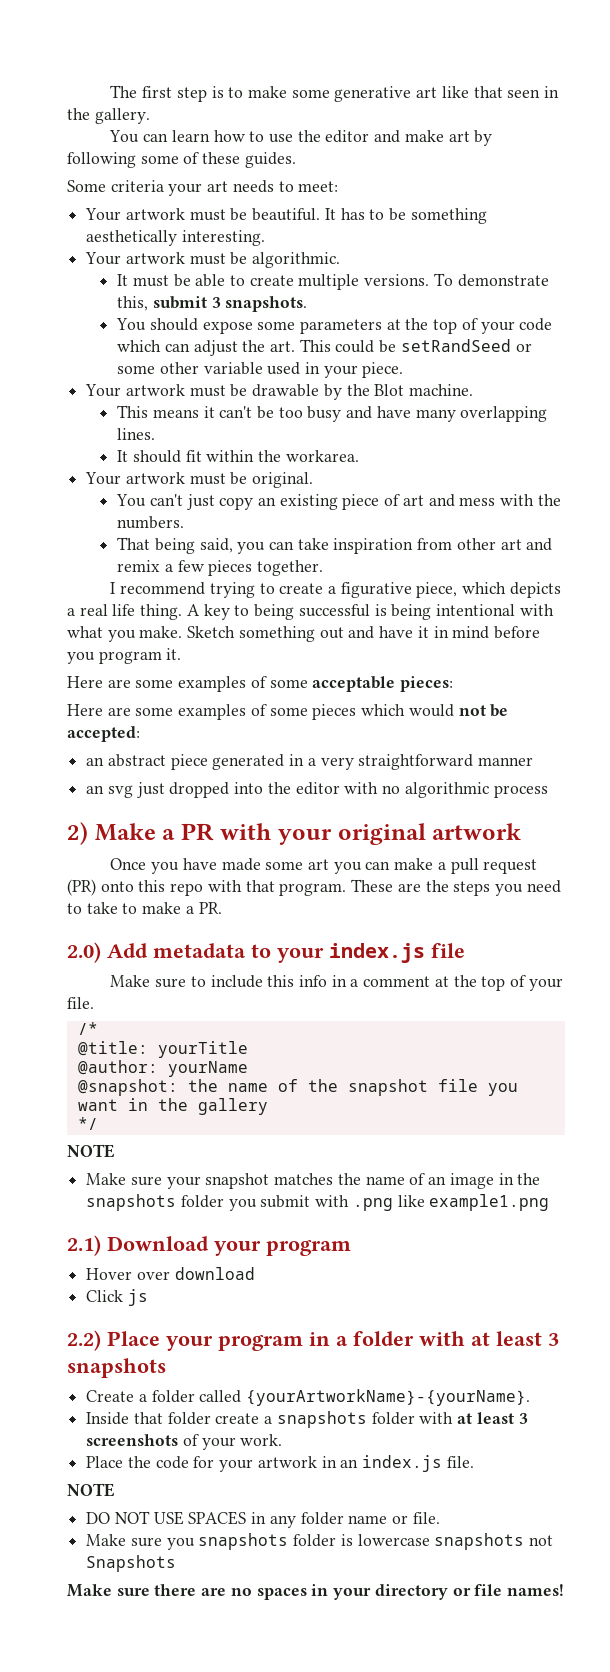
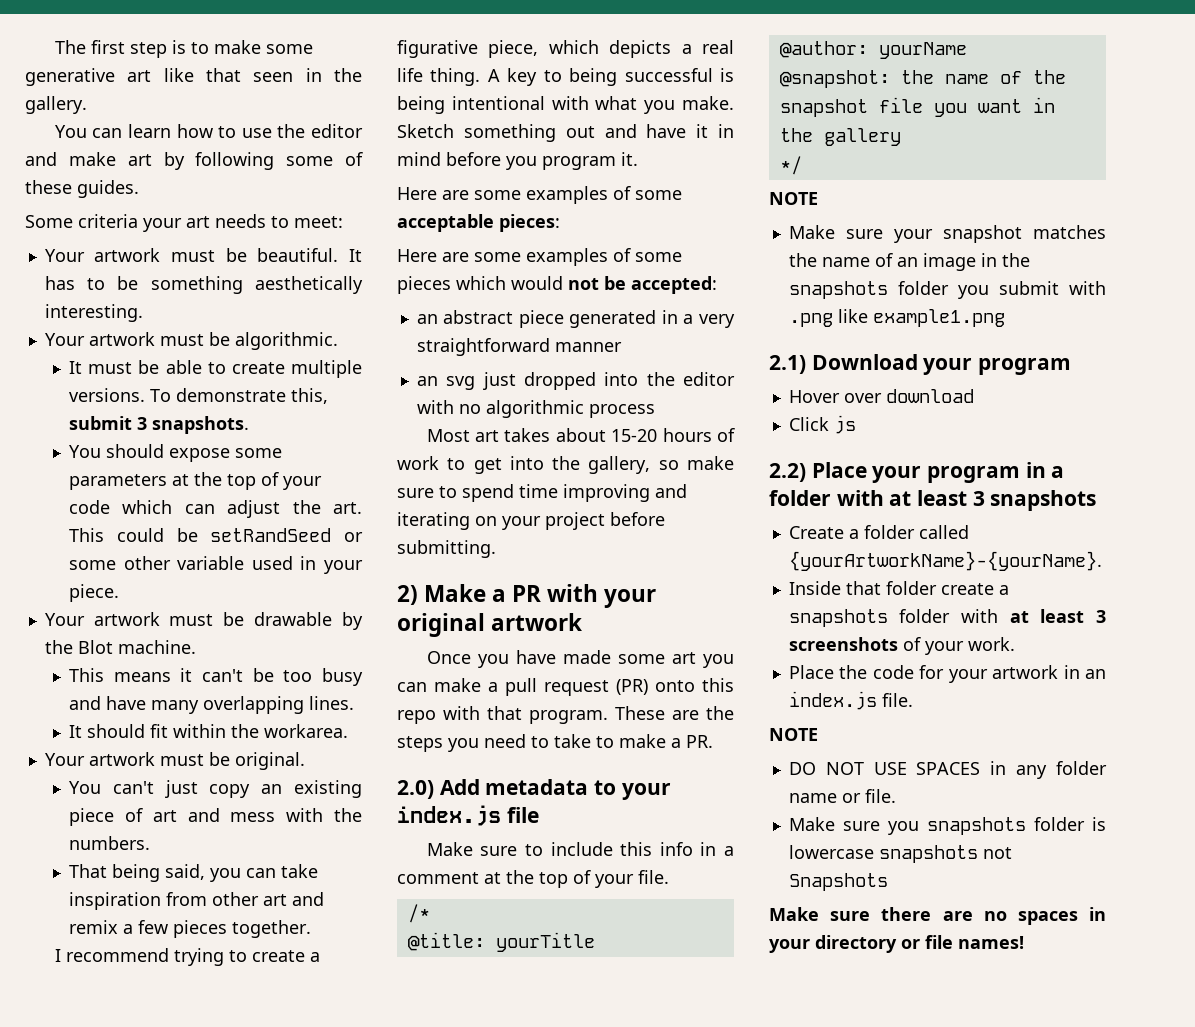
(548, 791) none -> [426,428,735,442] [397,456,734,474] [397,484,687,502] [397,512,665,530] [397,540,496,558] // Most art takes about 15-20 hours of work to get into the gallery, so make sure to spend time improving and iterating on your project before submitting.

